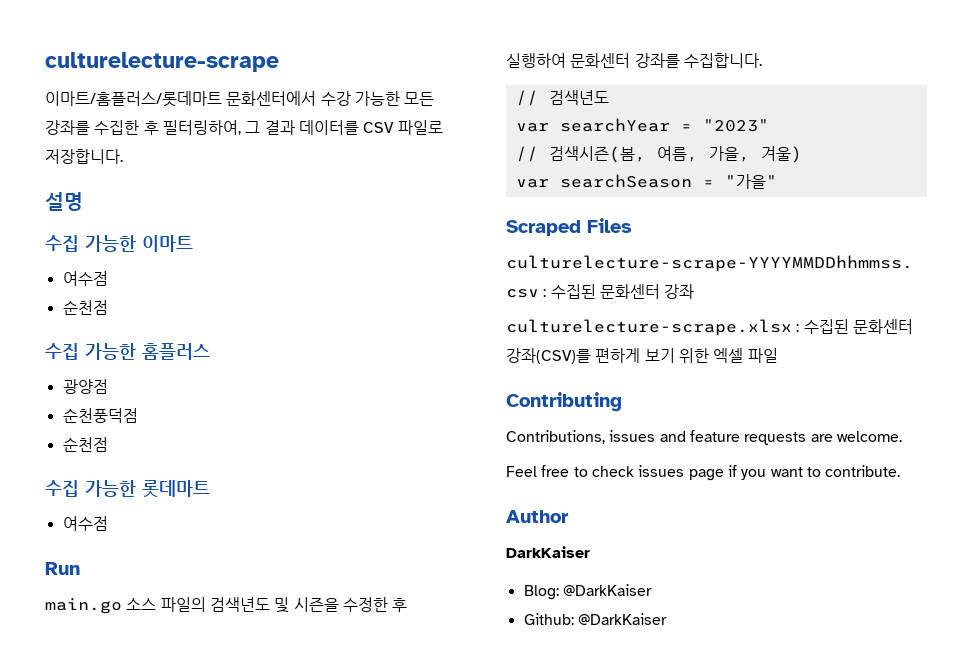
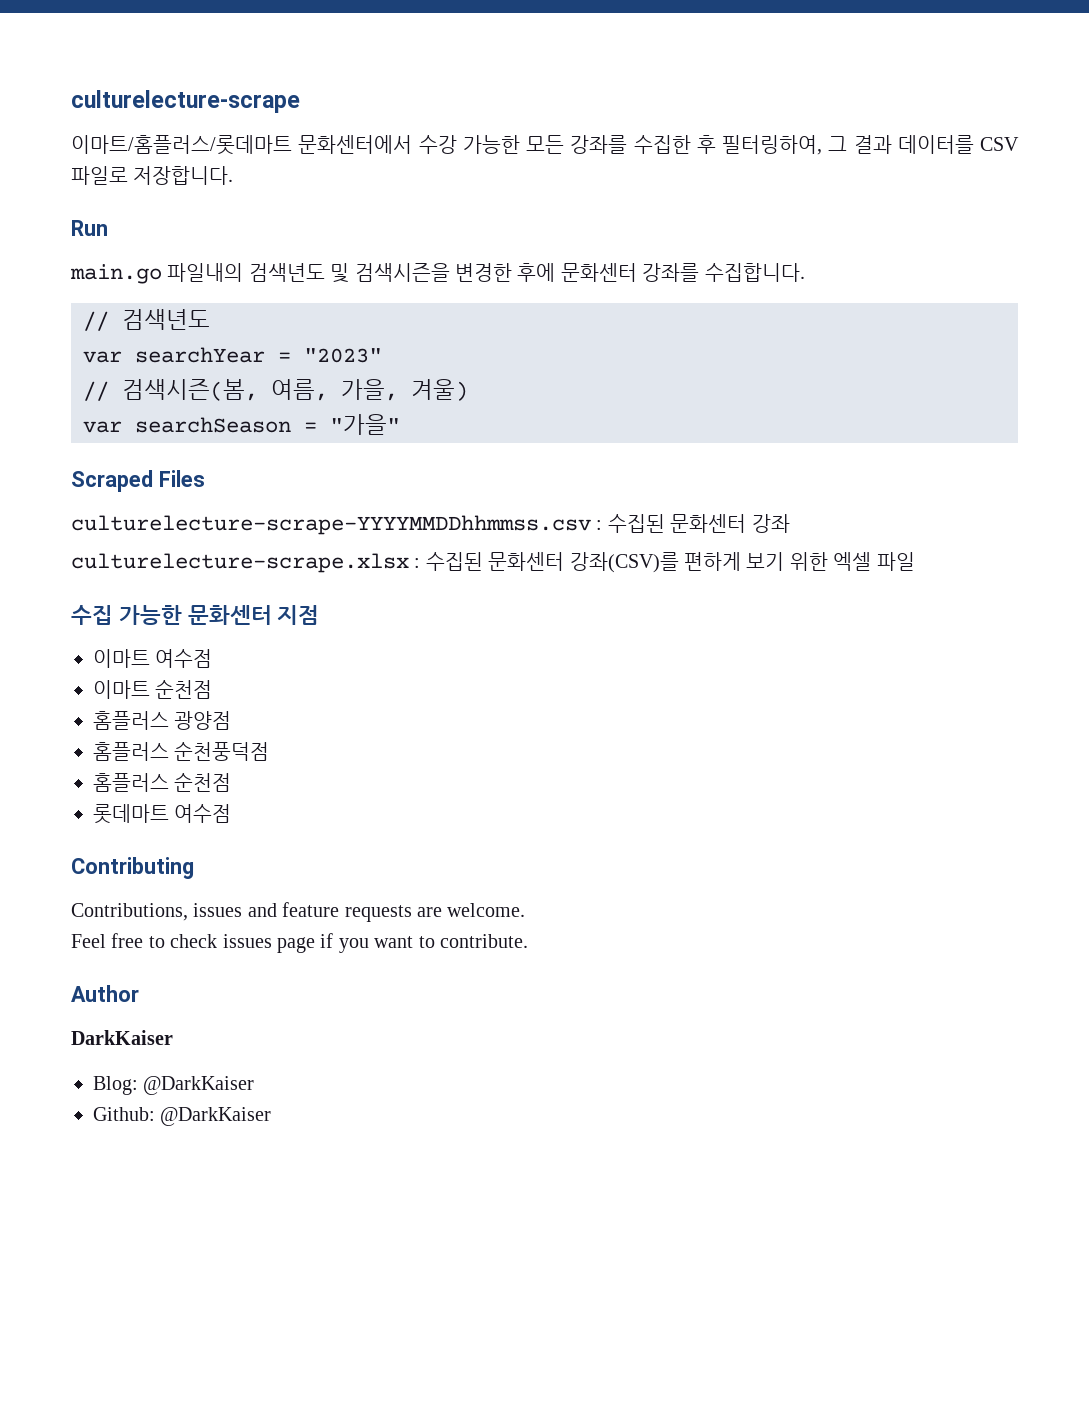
[45,192,83,211] [45,235,193,252] [62,271,108,286] [62,300,108,315] [45,343,210,360] [62,379,108,394] [62,408,138,423] [62,437,108,452] [45,480,210,498] [62,516,108,531] [45,562,80,575] [45,597,408,614] [506,53,566,68] 설명 // 수집 가능한 이마트 // 여수점 // 순천점 // 수집 가능한 홈플러스 // 광양점 // 순천풍덕점 // 순천점 // 수집 가능한 롯데마트 // 여수점 // Run // main.go 소스 파일의 검색년도 및 시즌을 수정한 후 실행하여 -> [71,220,108,236] [70,263,556,284] Run // main.go 파일내의 검색년도 및 검색시즌을 변경한 후에
(778, 355) none -> [71,605,320,625] [93,649,213,668] [93,679,213,699] [93,711,232,730] [93,741,270,761] [93,772,232,792] [93,804,232,824] // 수집 가능한 문화센터 지점 // 이마트 여수점 // 이마트 순천점 // 홈플러스 광양점 // 홈플러스 순천풍덕점 // 홈플러스 순천점 // 롯데마트 여수점

